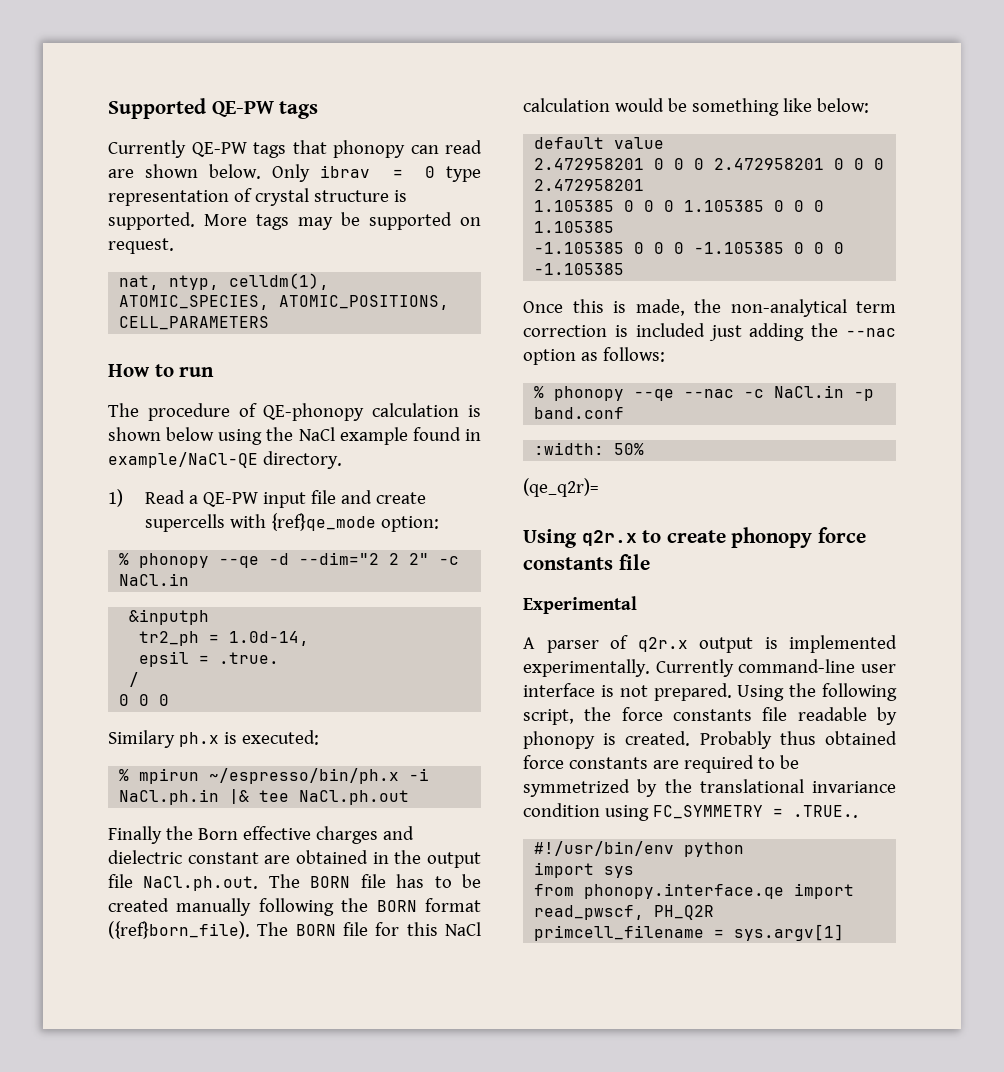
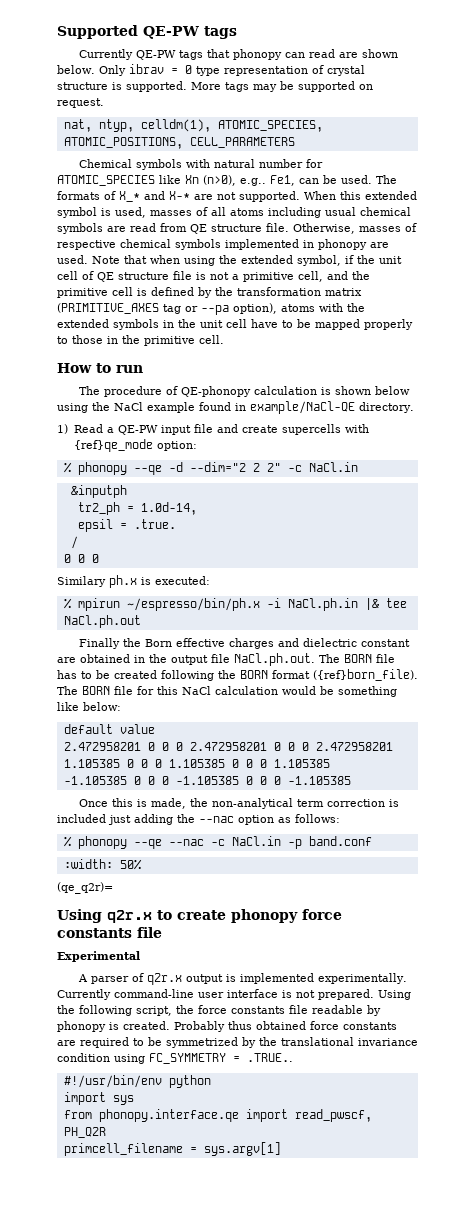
(270, 323) none -> [78,159,323,170] [57,175,397,186] [57,191,417,202] [57,207,411,218] [57,223,417,234] [57,239,389,250] [57,255,402,266] [57,271,370,282] [57,287,362,298] [57,303,365,315] [57,319,413,330] [57,335,224,346] // Chemical symbols with natural number for ATOMIC_SPECIES like Xn (n>0), e.g.. Fe1, can be used. The formats of X_* and X-* are not supported. When this extended symbol is used, masses of all atoms including usual chemical symbols are read from QE structure file. Otherwise, masses of respective chemical symbols implemented in phonopy are used. Note that when using the extended symbol, if the unit cell of QE structure file is not a primitive cell, and the primitive cell is defined by the transformation matrix (PRIMITIVE_AXES tag or --pa option), atoms with the extended symbols in the unit cell have to be mapped properly to those in the primitive cell.
[176,898,252,916] manually -> (157, 674) none

